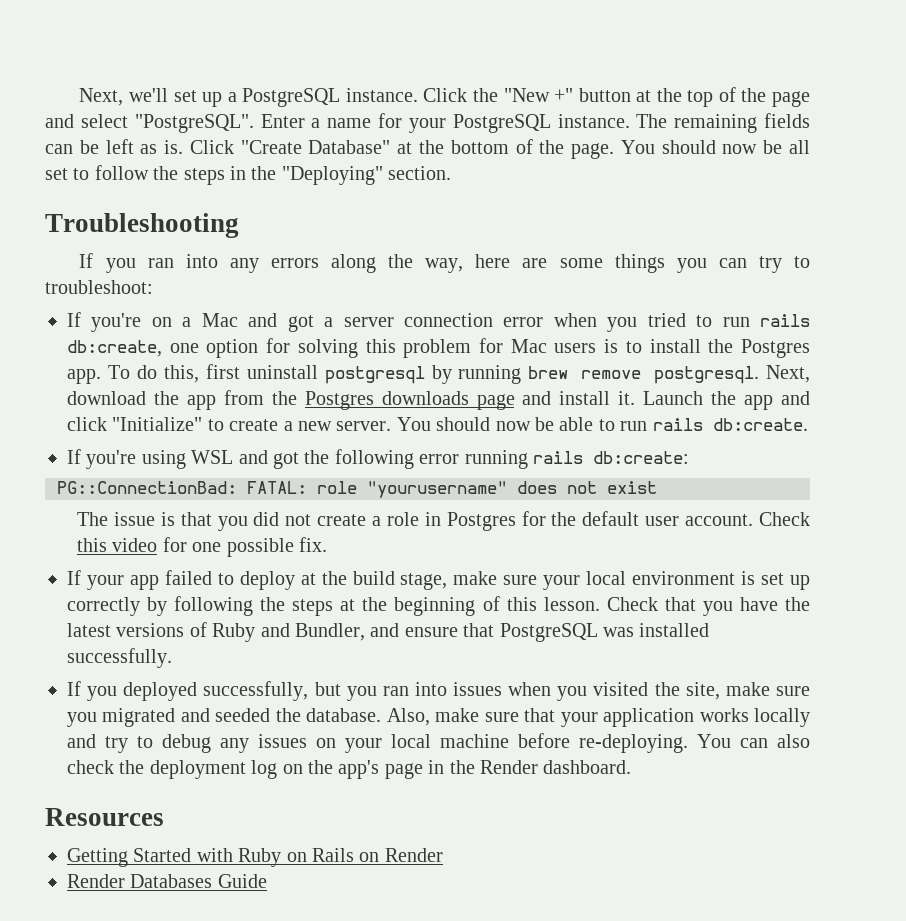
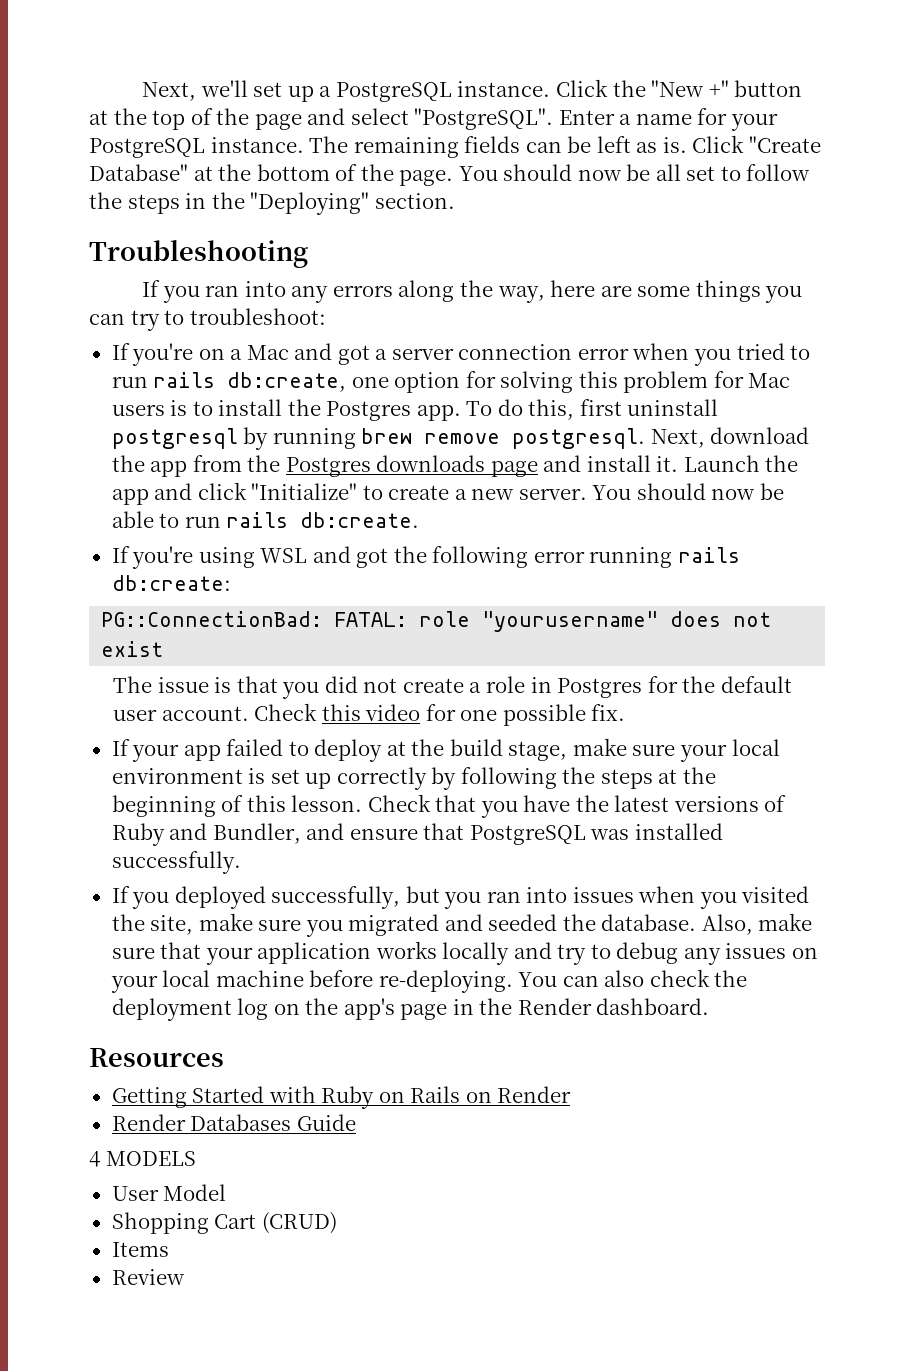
(267, 881) none -> [89,1151,196,1167] [111,1184,227,1201] [111,1212,337,1234] [111,1242,169,1257] [111,1269,185,1285] // 4 MODELS // User Model // Shopping Cart (CRUD) // Items // Review

